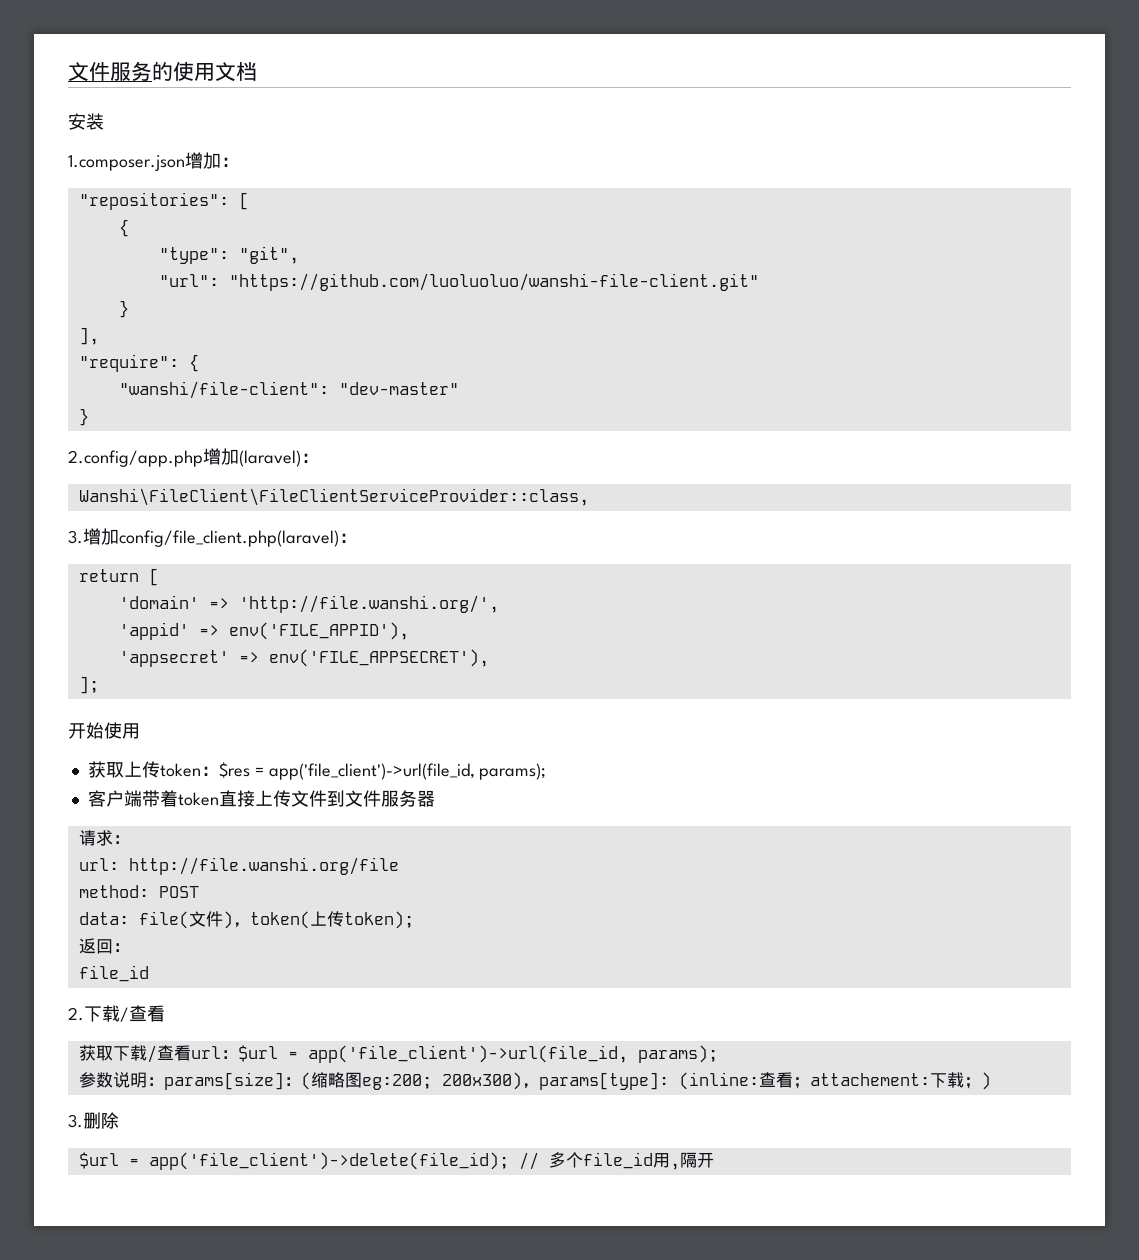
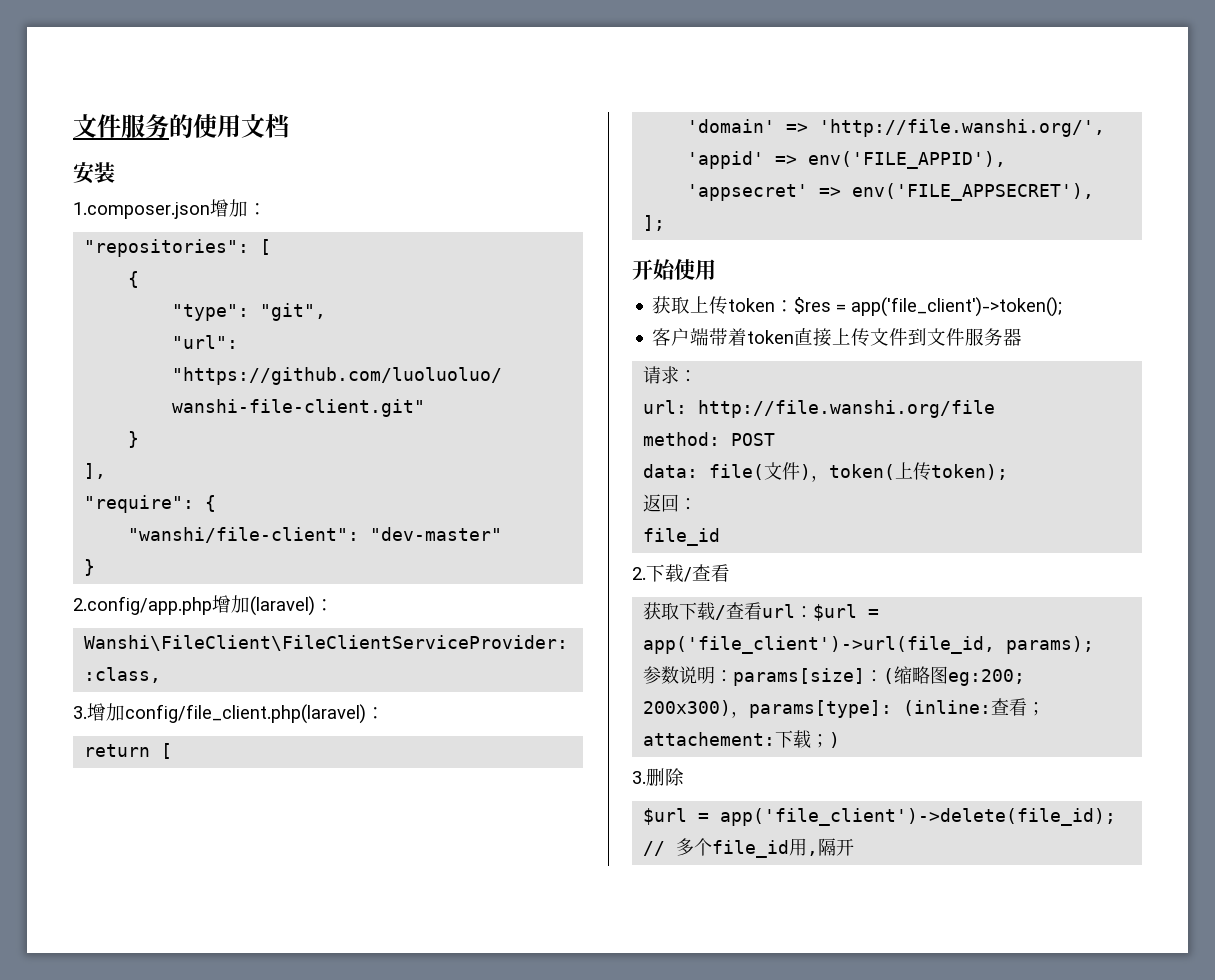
[268,763,547,780] app('file_client')->url(file_id, params); -> [851,297,1063,317] app('file_client')->token();

